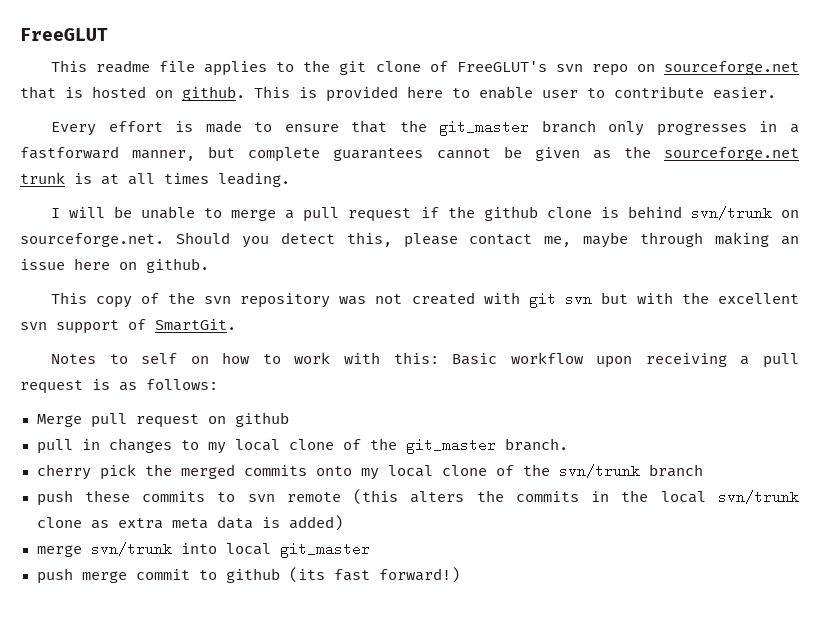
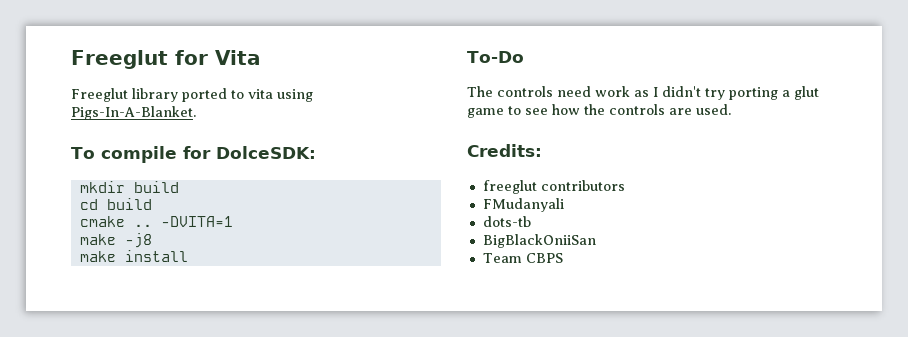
[20,28,108,41] [50,60,799,76] [20,86,776,102] [50,120,800,136] [20,146,800,162] [20,172,290,187] [50,206,800,222] [20,232,799,248] [20,258,209,273] [50,292,799,308] [20,319,236,334] [50,352,799,368] [20,379,218,394] [36,412,289,428] [36,438,568,454] [36,464,703,480] [36,489,799,506] [36,515,343,531] [36,542,370,558] [36,567,460,584] FreeGLUT // This readme file applies to the git clone of FreeGLUT's svn repo on sourceforge.net that is hosted on github. This is provided here to enable user to contribute easier. // Every effort is made to ensure that the git_master branch only progresses in a fastforward manner, but complete guarantees cannot be given as the sourceforge.net trunk is at all times leading. // I will be unable to merge a pull request if the github clone is behind svn/trunk on sourceforge.net. Should you detect this, please contact me, maybe through making an issue here on github. // This copy of the svn repository was not created with git svn but with the excellent svn support of SmartGit. // Notes to self on how to work with this: Basic workflow upon receiving a pull request is as follows: // Merge pull request on github // pull in changes to my local clone of the git_master branch. // cherry pick the merged commits onto my local clone of the svn/trunk branch // push these commits to svn remote (this alters the commits in the local svn/trunk clone as extra meta data is added) // merge svn/trunk into local git_master // push merge commit to github (its fast forward!) -> [71,50,261,69] [71,88,313,102] [71,106,196,120] [71,146,316,163] [79,181,179,193] [79,198,152,210] [79,216,233,227] [79,233,152,248] [79,250,188,262] [467,51,524,63] [467,86,819,100] [467,104,731,118] [467,144,542,157] [482,180,625,194] [482,198,564,212] [482,216,531,227] [482,234,596,248] [482,253,563,263] Freeglut for Vita // Freeglut library ported to vita using Pigs-In-A-Blanket. // To compile for DolceSDK: // mkdir build // cd build // cmake .. -DVITA=1 // make -j8 // make install // To-Do // The controls need work as I didn't try porting a glut game to see how the controls are used. // Credits: // freeglut contributors // FMudanyali // dots-tb // BigBlackOniiSan // Team CBPS

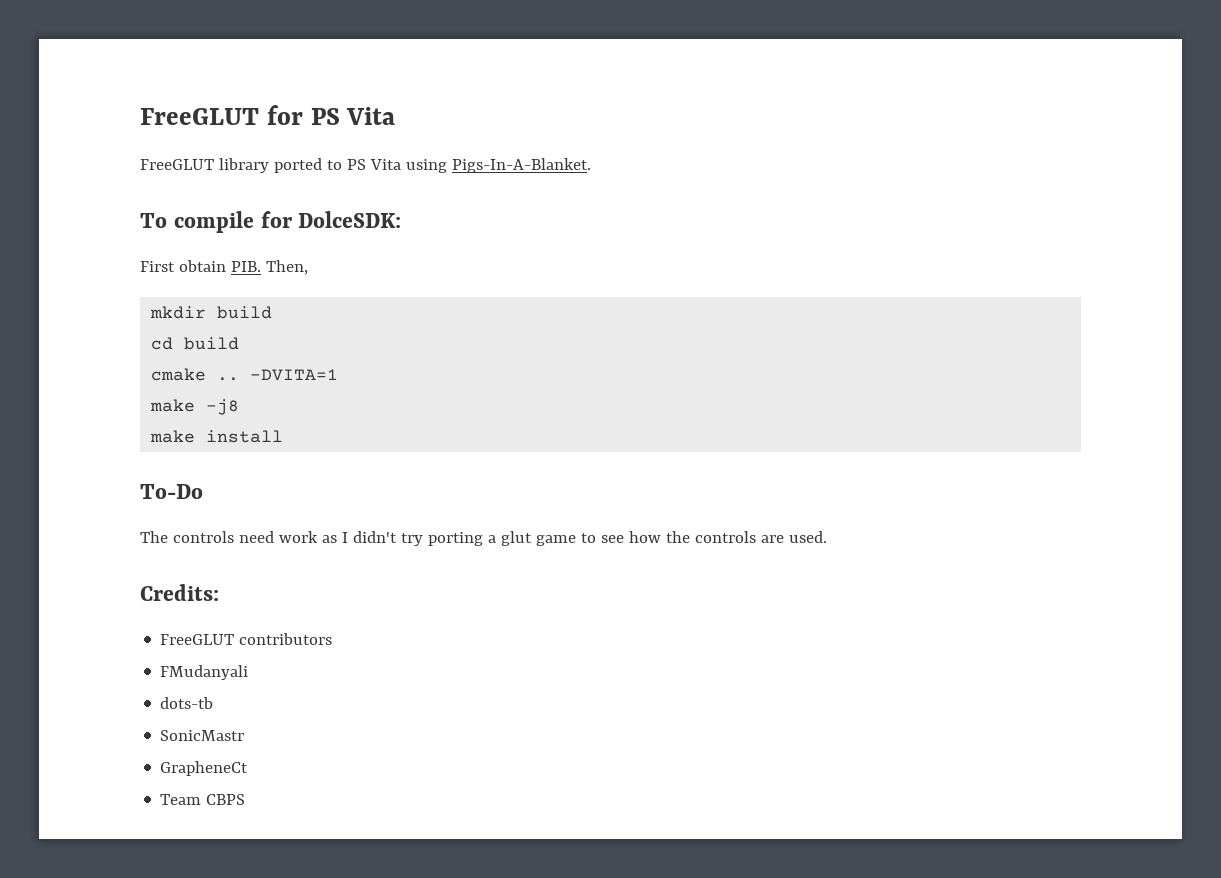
[71,50,208,69] Freeglut for -> [140,105,340,125] FreeGLUT for PS
[71,88,128,102] Freeglut -> [140,159,214,170] FreeGLUT
[248,89,273,99] vita -> [346,159,401,170] PS Vita
(316, 152) none -> [140,260,308,275] // First obtain PIB. Then,
[482,180,537,194] freeglut -> [160,634,235,645] FreeGLUT
[482,234,596,248] BigBlackOniiSan -> [160,730,245,741] [160,761,249,776] SonicMastr // GrapheneCt

